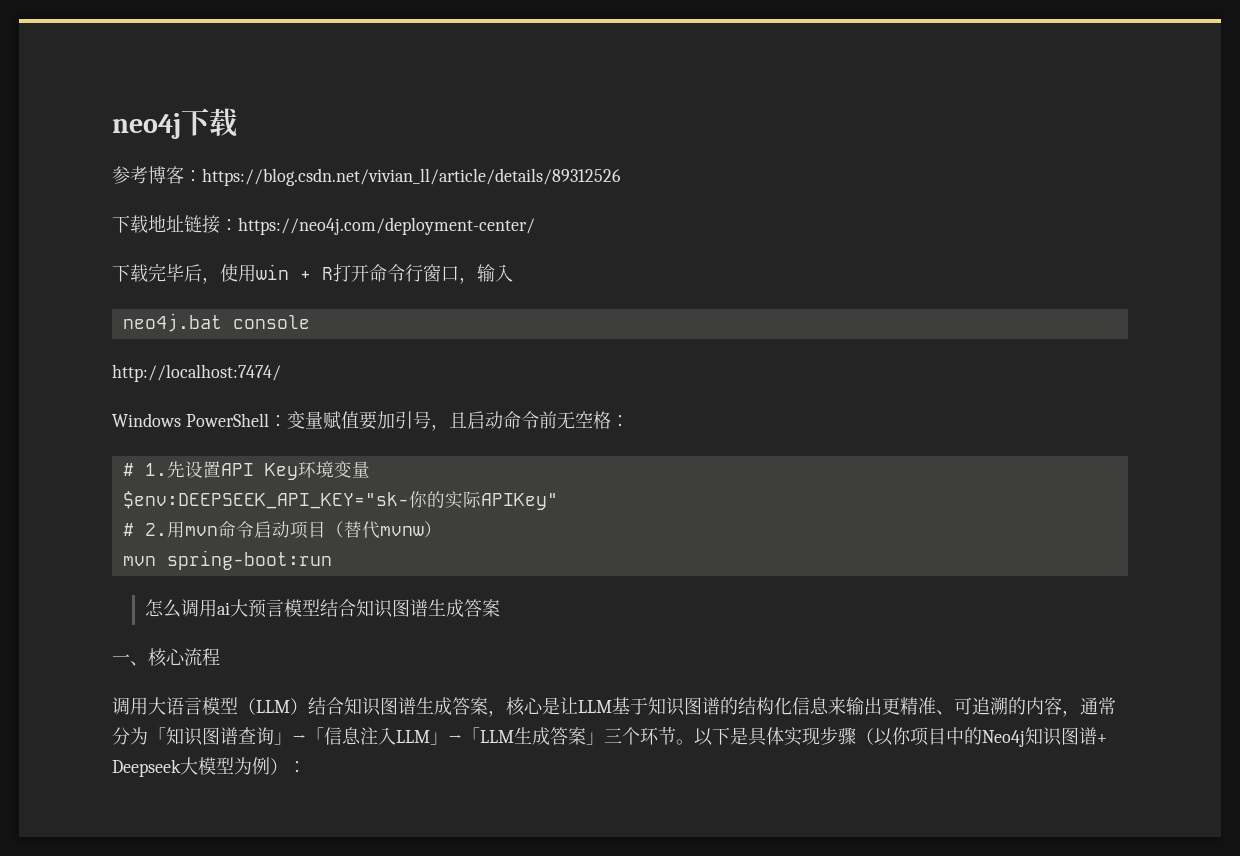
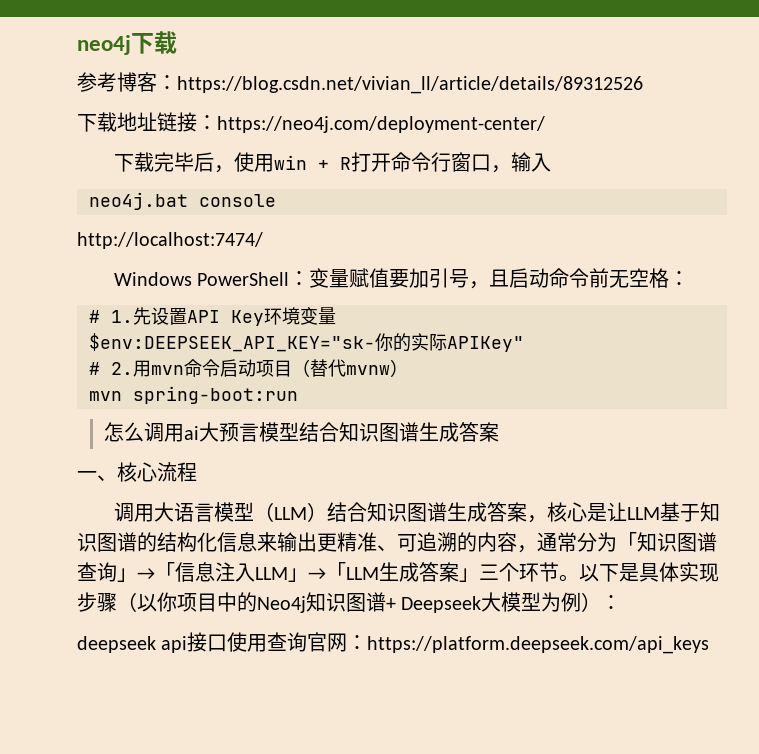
(306, 767) none -> [77,632,710,654] // deepseek api接口使用查询官网：https://platform.deepseek.com/api_keys

